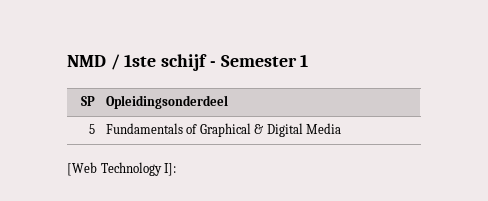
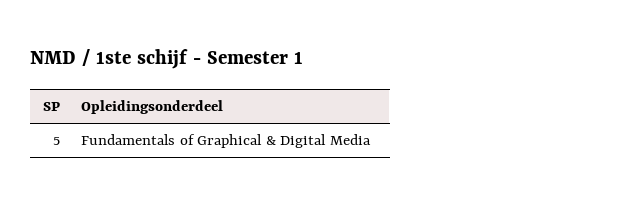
[67,162,177,176] // [Web Technology I]: -> (371, 139) none

